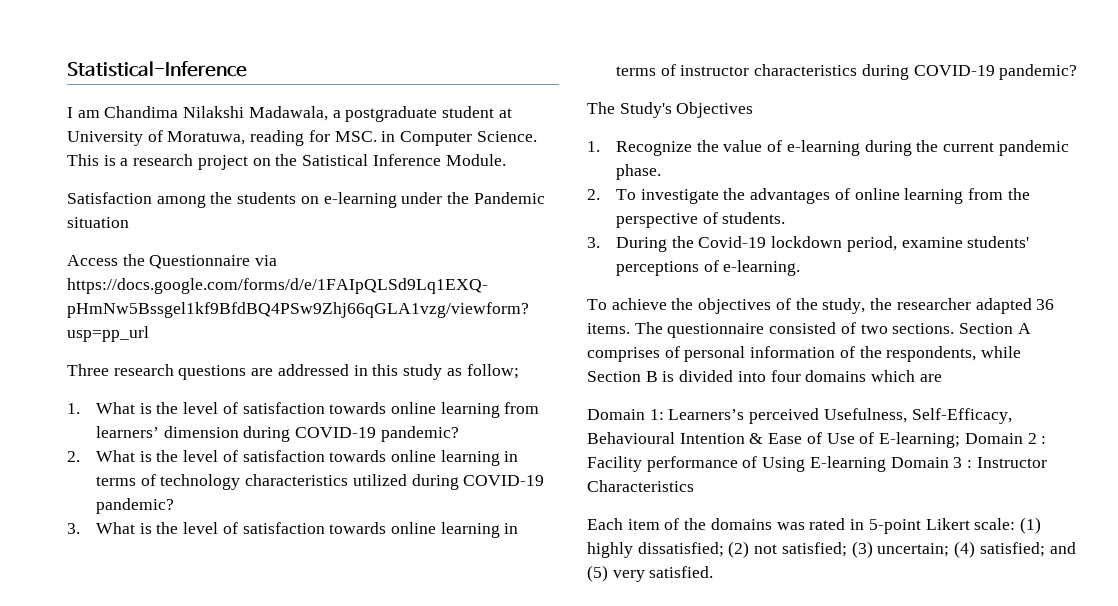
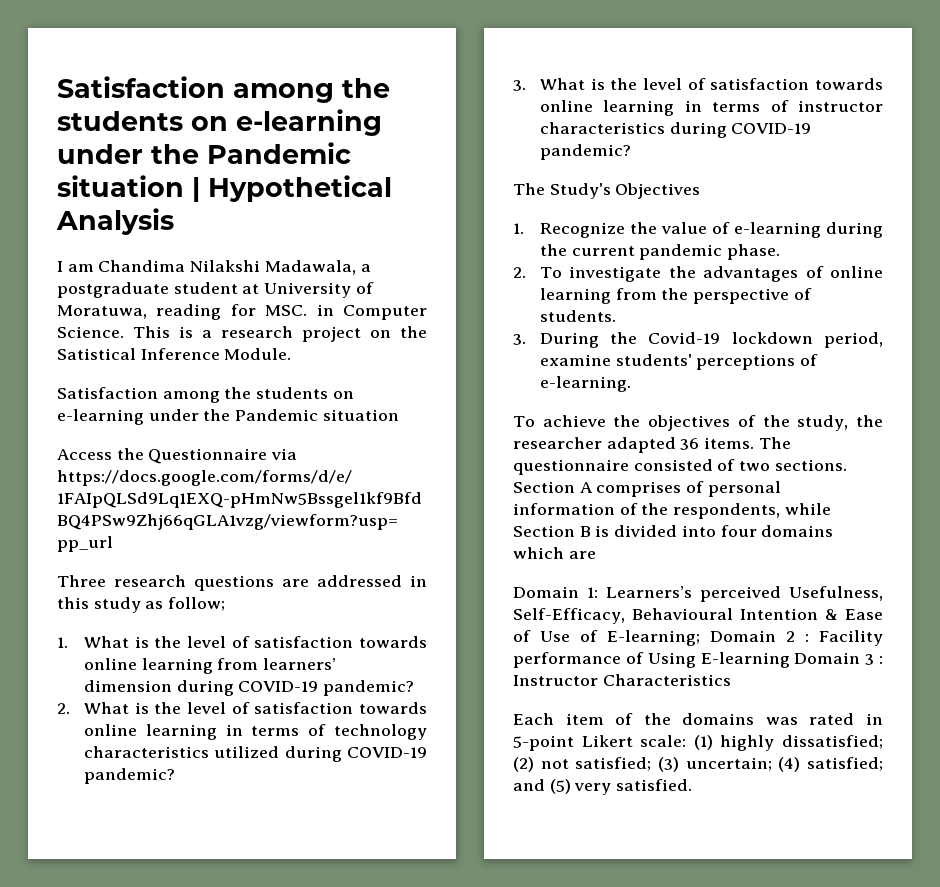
[67,61,247,77] Statistical-Inference -> [57,76,390,103] [57,109,382,136] [57,142,351,164] [57,175,392,202] [56,208,174,235] Satisfaction among the students on e-learning under the Pandemic situation | Hypothetical Analysis

